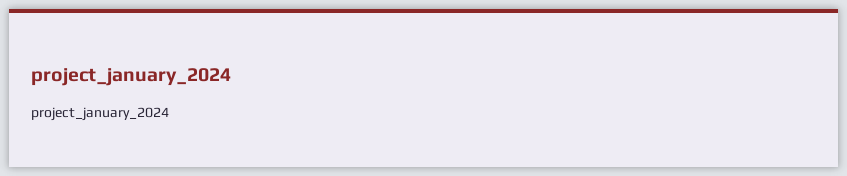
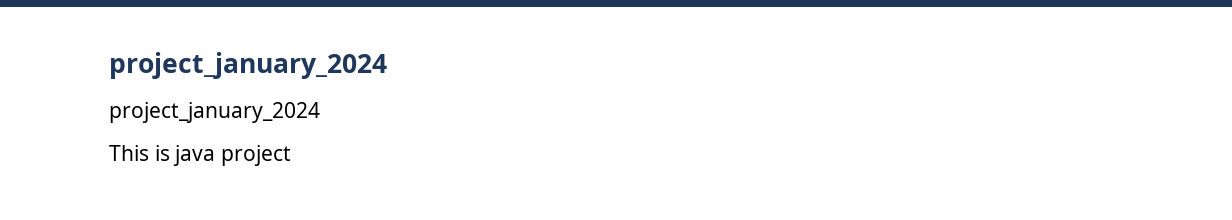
(169, 114) none -> [109,145,292,166] // This is java project

